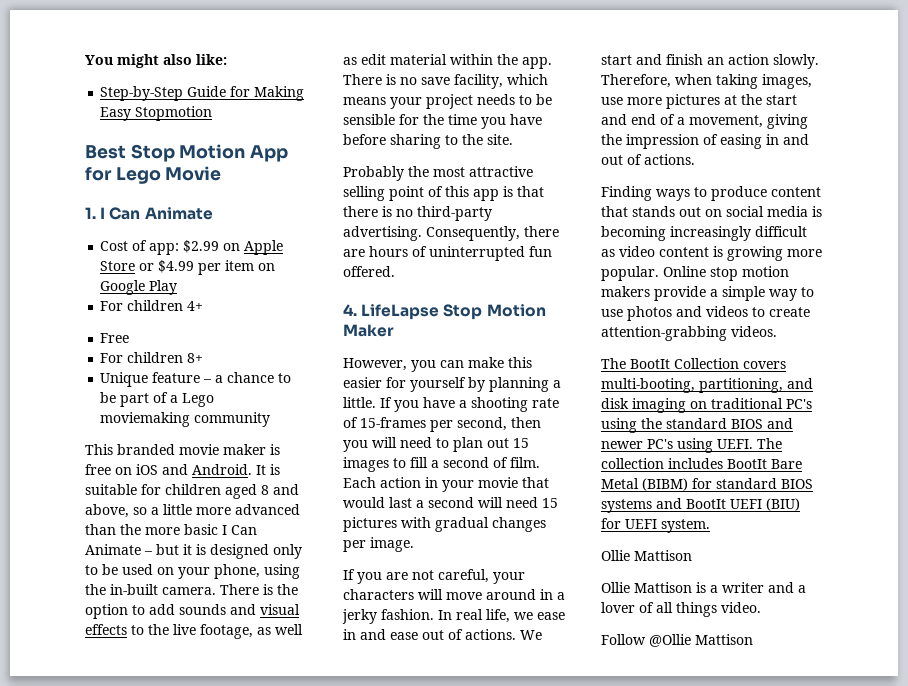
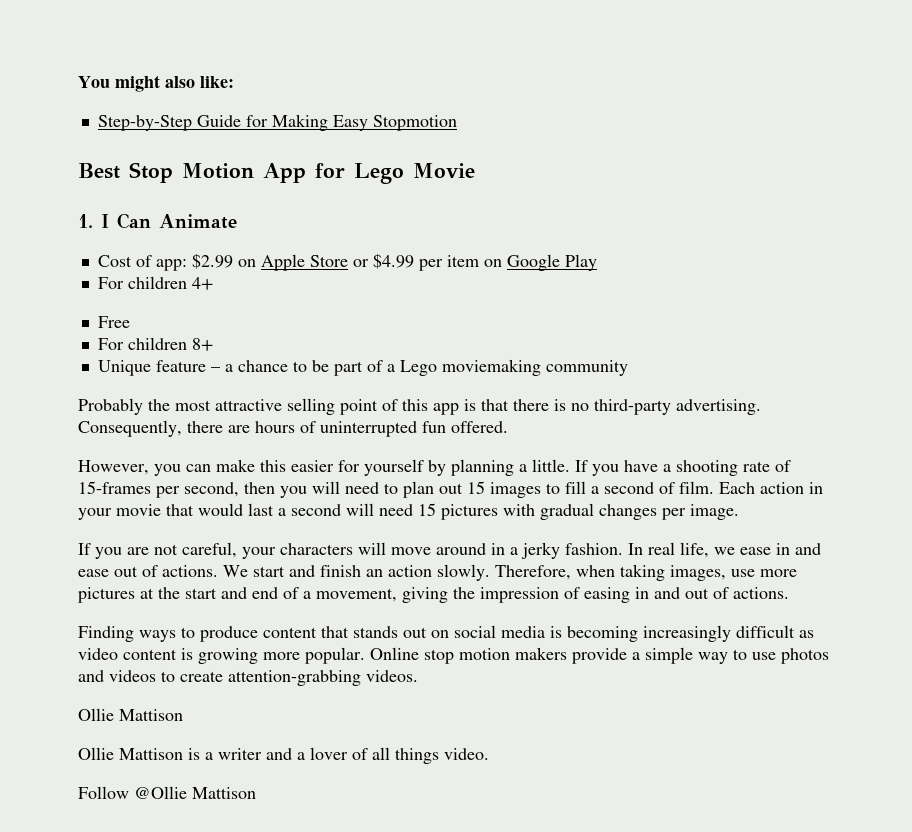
[85,444,280,455] [85,464,280,475] [85,484,299,499] [85,504,300,518] [85,524,257,535] [85,544,302,559] [85,564,300,579] [85,584,298,595] [85,604,300,619] [85,624,303,639] [343,54,552,69] [343,74,548,89] [343,94,552,109] [343,114,542,129] [343,134,513,149] // This branded movie maker is free on iOS and Android. It is suitable for children aged 8 and above, so a little more advanced than the more basic I Can Animate – but it is designed only to be used on your phone, using the in-built camera. There is the option to add sounds and visual effects to the live footage, as well as edit material within the app. There is no save facility, which means your project needs to be sensible for the time you have before sharing to the site. -> (628, 368) none
[343,304,546,320] [343,324,394,337] // 4. LifeLapse Stop Motion Maker -> (508, 427) none
[601,358,786,369] [601,378,813,393] [601,398,812,413] [601,418,793,433] [601,438,782,453] [601,458,802,469] [601,478,813,491] [601,498,800,513] [601,518,710,533] // The BootIt Collection covers multi-booting, partitioning, and disk imaging on traditional PC's using the standard BIOS and newer PC's using UEFI. The collection includes BootIt Bare Metal (BIBM) for standard BIOS systems and BootIt UEFI (BIU) for UEFI system. -> (418, 676) none

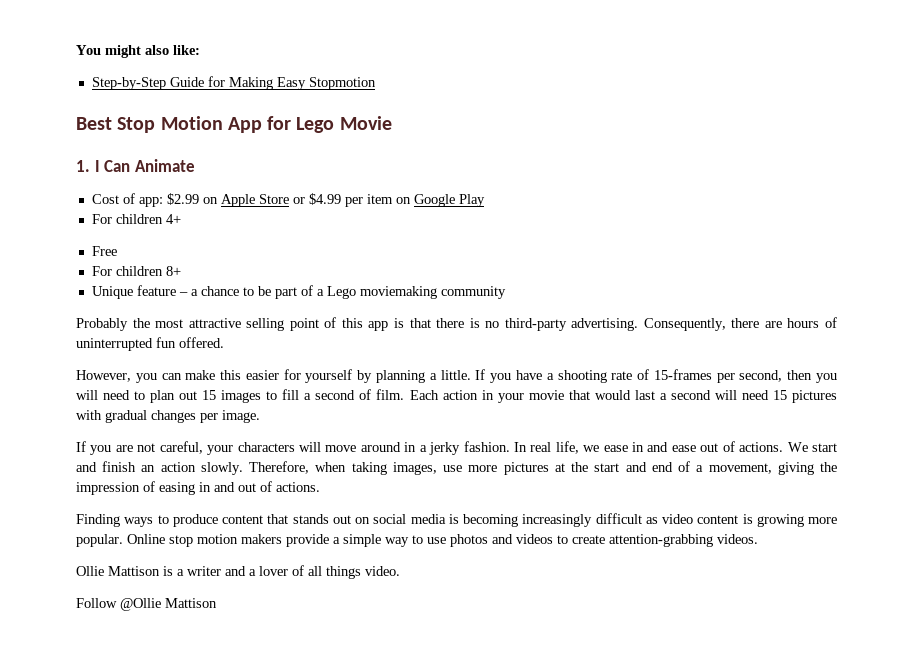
[78,747,183,760] // Ollie Mattison -> (160, 571) none

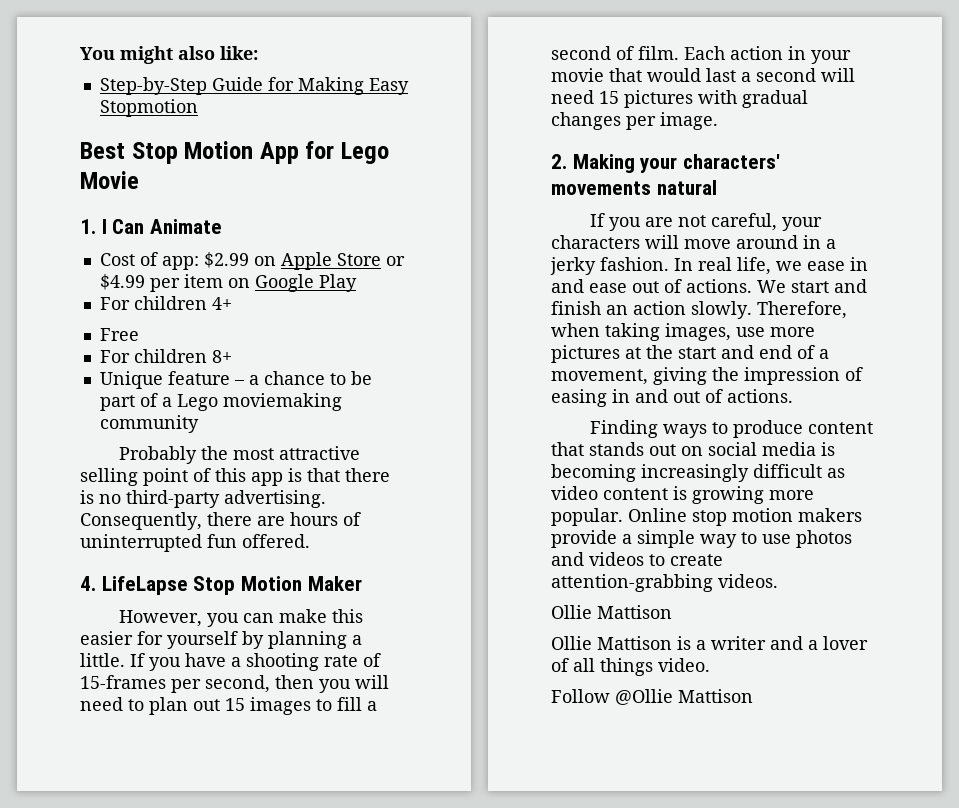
(224, 342) none -> [80,576,362,595] // 4. LifeLapse Stop Motion Maker
(260, 416) none -> [551,154,781,173] [551,180,717,195] // 2. Making your characters' movements natural
(160, 571) none -> [551,636,672,650] // Ollie Mattison

